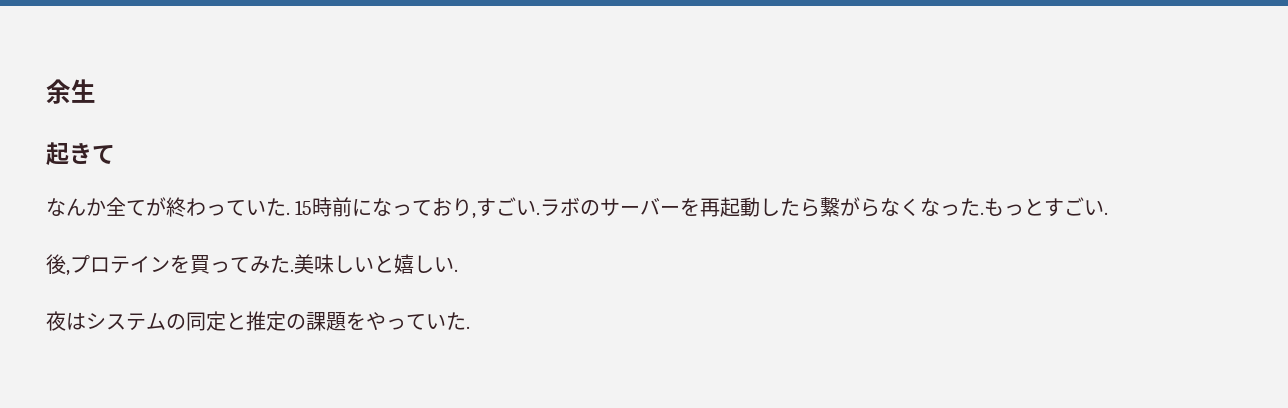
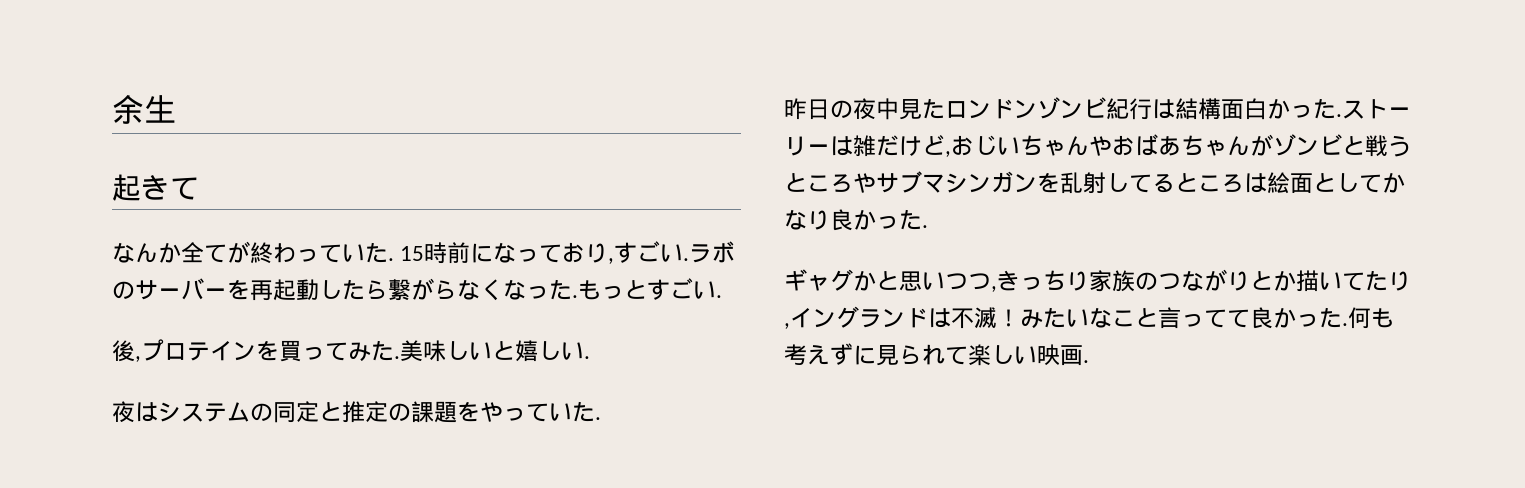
(470, 327) none -> [784,97,1411,120] [784,134,1411,157] [784,171,1405,194] [784,209,928,231] [784,269,1411,292] [784,306,1394,329] [784,343,1089,366] // 昨日の夜中見たロンドンゾンビ紀行は結構面白かった.ストーリーは雑だけど,おじいちゃんやおばあちゃんがゾンビと戦うところやサブマシンガンを乱射してるところは絵面としてかなり良かった. // ギャグかと思いつつ,きっちり家族のつながりとか描いてたり,イングランドは不滅！みたいなこと言ってて良かった.何も考えずに見られて楽しい映画.

